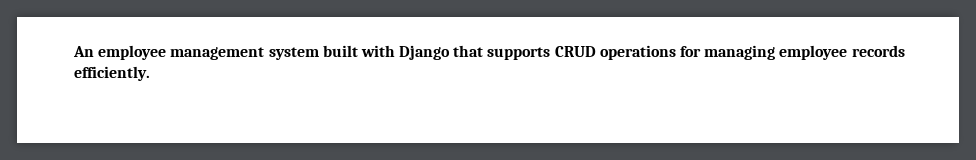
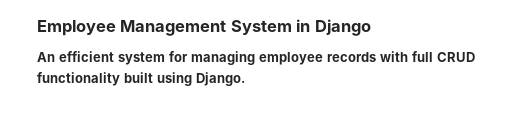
[73,45,905,60] [74,66,150,81] An employee management system built with Django that supports CRUD operations for managing employee records efficiently. -> [37,19,371,36] [37,51,475,65] [37,72,245,86] Employee Management System in Django // An efficient system for managing employee records with full CRUD functionality built using Django.

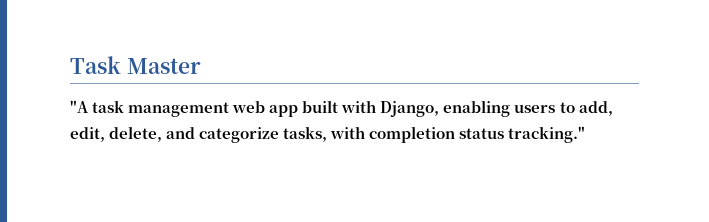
[37,19,371,36] [37,51,475,65] [37,72,245,86] Employee Management System in Django // An efficient system for managing employee records with full CRUD functionality built using Django. -> [70,56,201,74] [70,100,613,117] [70,126,586,143] Task Master // "A task management web app built with Django, enabling users to add, edit, delete, and categorize tasks, with completion status tracking."

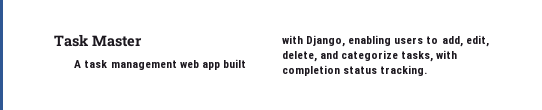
[70,100,89,113] "A -> [74,60,82,68] A
[508,126,586,143] tracking." -> [380,65,428,76] tracking.

